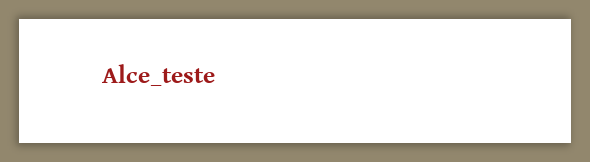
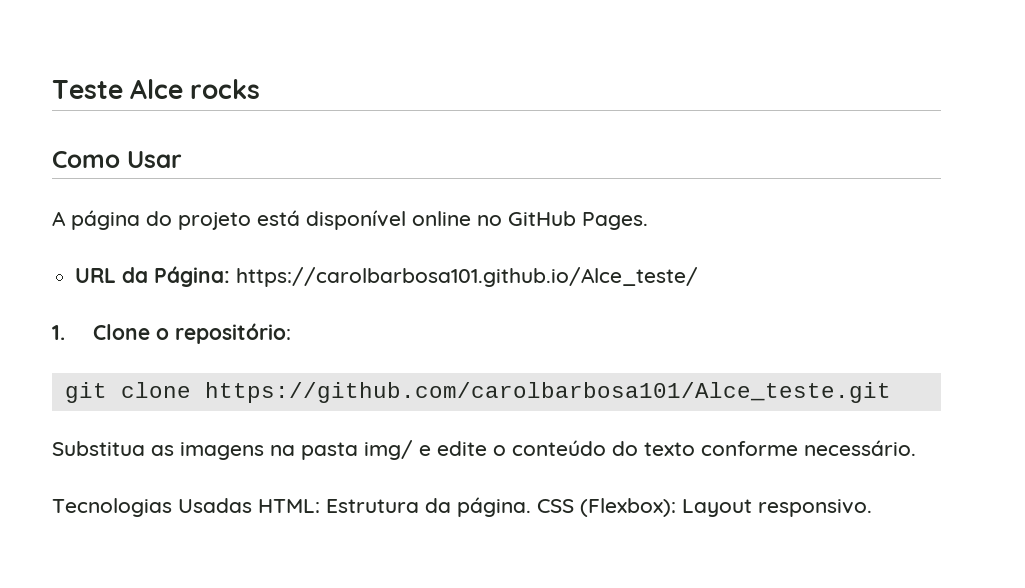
[102,64,215,86] Alce_teste -> [52,79,261,99] [52,151,182,168] [52,210,648,230] [75,266,699,287] [52,323,291,344] [64,382,891,403] [52,440,916,460] [52,497,872,517] Teste Alce rocks // Como Usar // A página do projeto está disponível online no GitHub Pages. // URL da Página: https://carolbarbosa101.github.io/Alce_teste/ // 1. Clone o repositório: // git clone https://github.com/carolbarbosa101/Alce_teste.git // Substitua as imagens na pasta img/ e edite o conteúdo do texto conforme necessário. // Tecnologias Usadas HTML: Estrutura da página. CSS (Flexbox): Layout responsivo.

